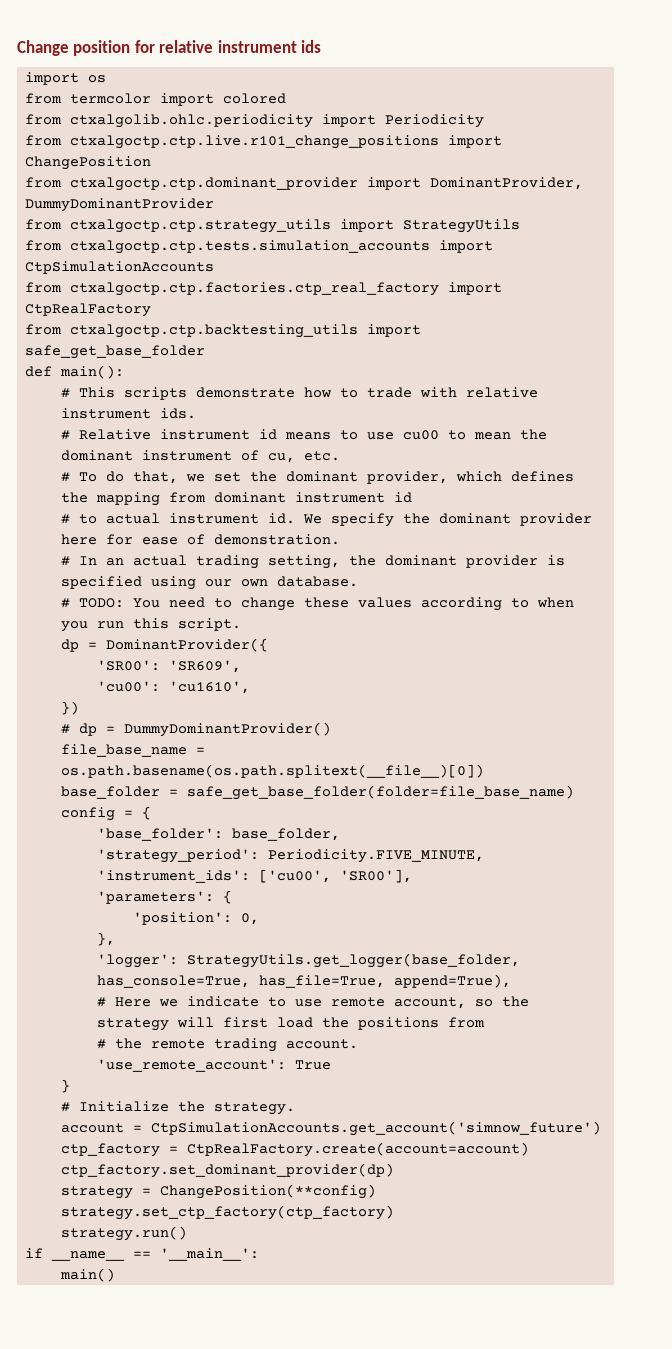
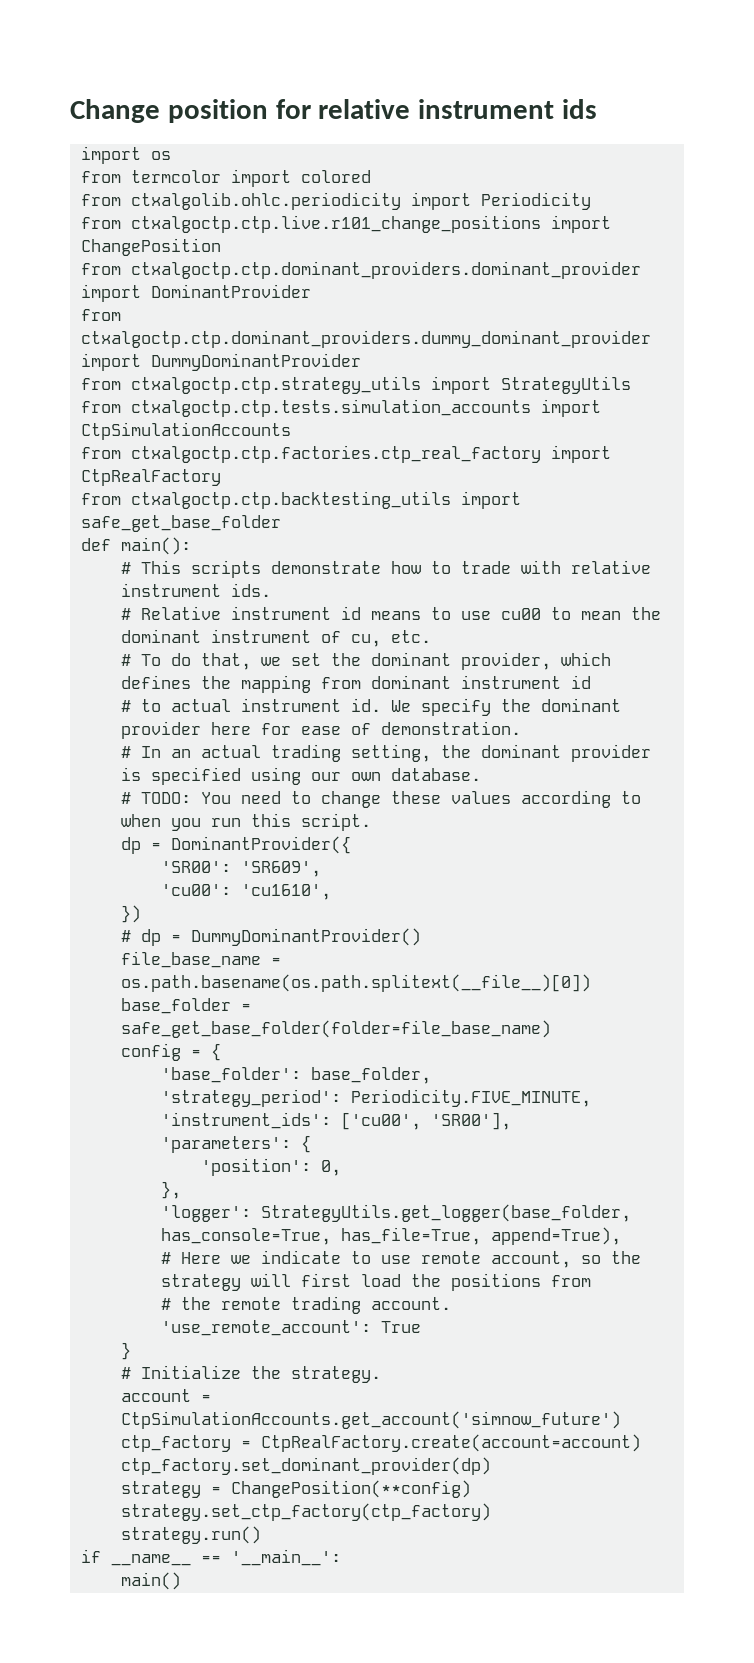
[69,177,583,191] ctxalgoctp.ctp.dominant_provider import DominantProvider, -> [131,261,642,279] [81,284,312,302] [81,309,122,321] [81,330,652,348] [81,353,142,371] ctxalgoctp.ctp.dominant_providers.dominant_provider import DominantProvider // from ctxalgoctp.ctp.dominant_providers.dummy_dominant_provider import

